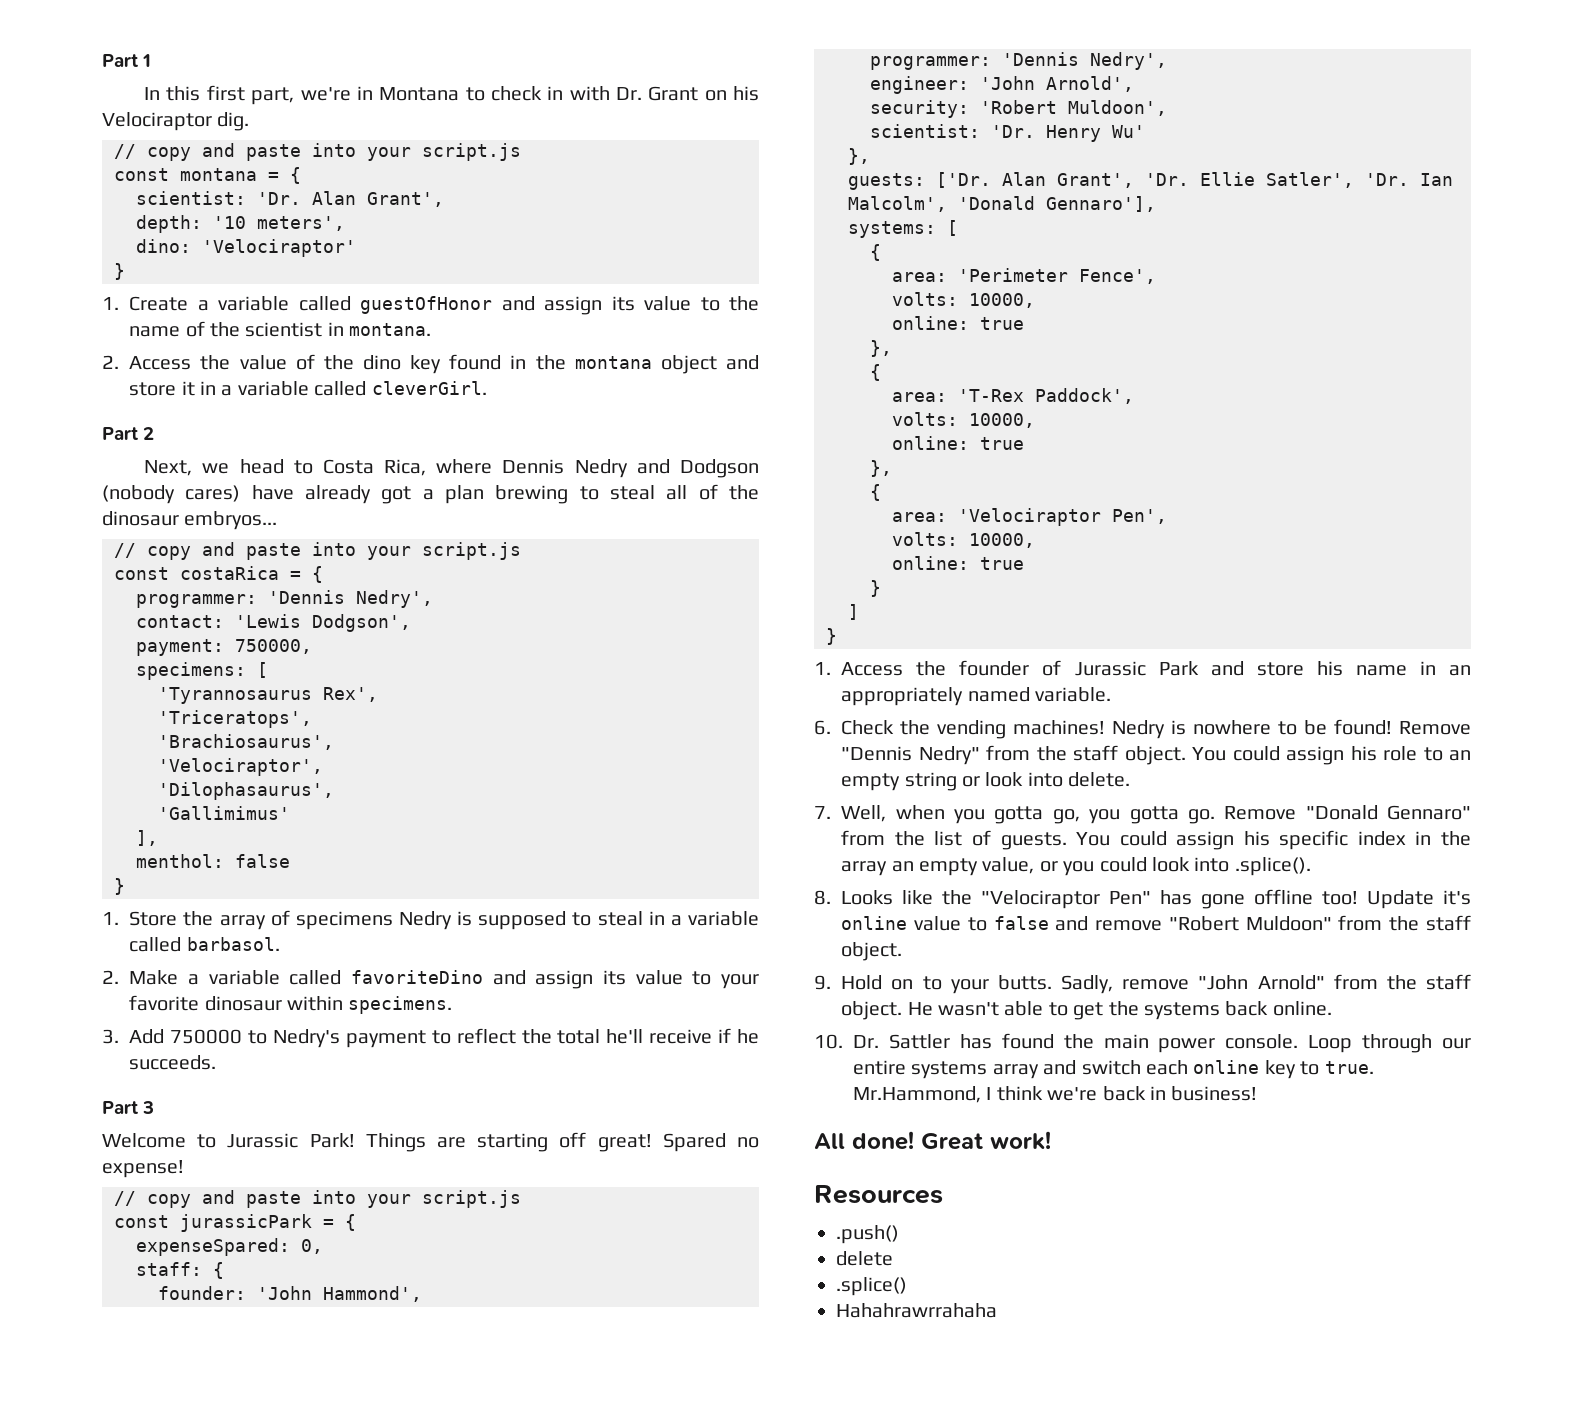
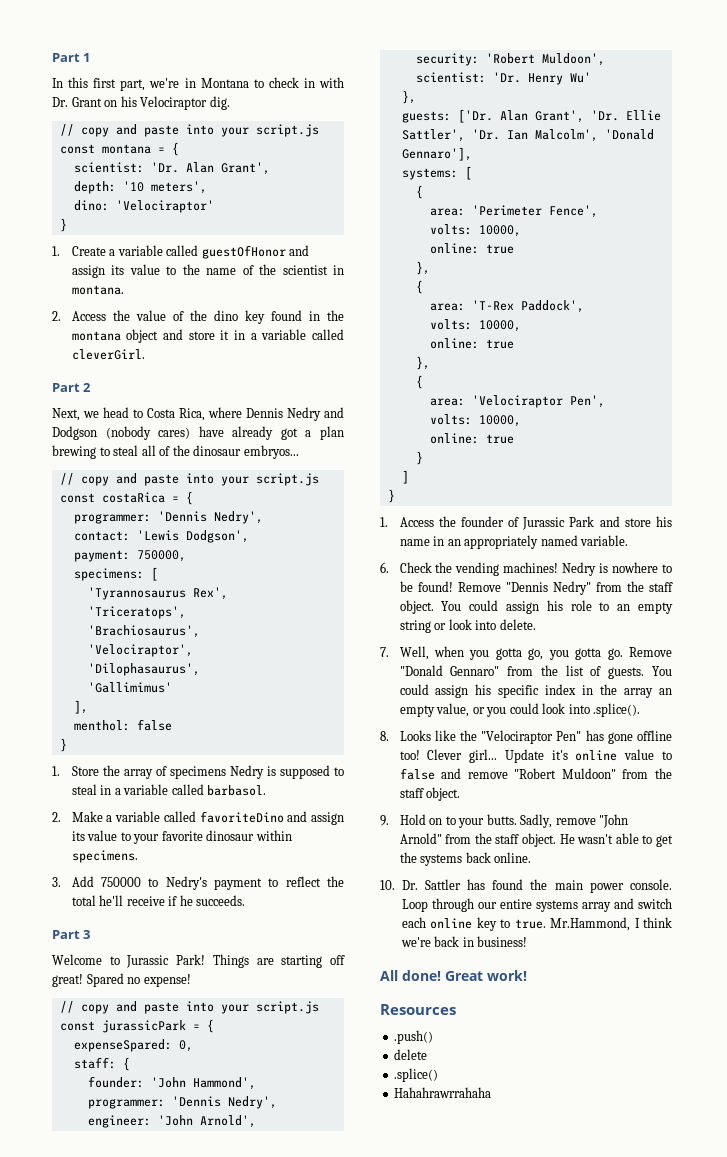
[1266,172,1354,188] Satler', -> [401,129,465,142] Sattler',
(1359, 898) none -> [427,749,498,763] Clever girl...

